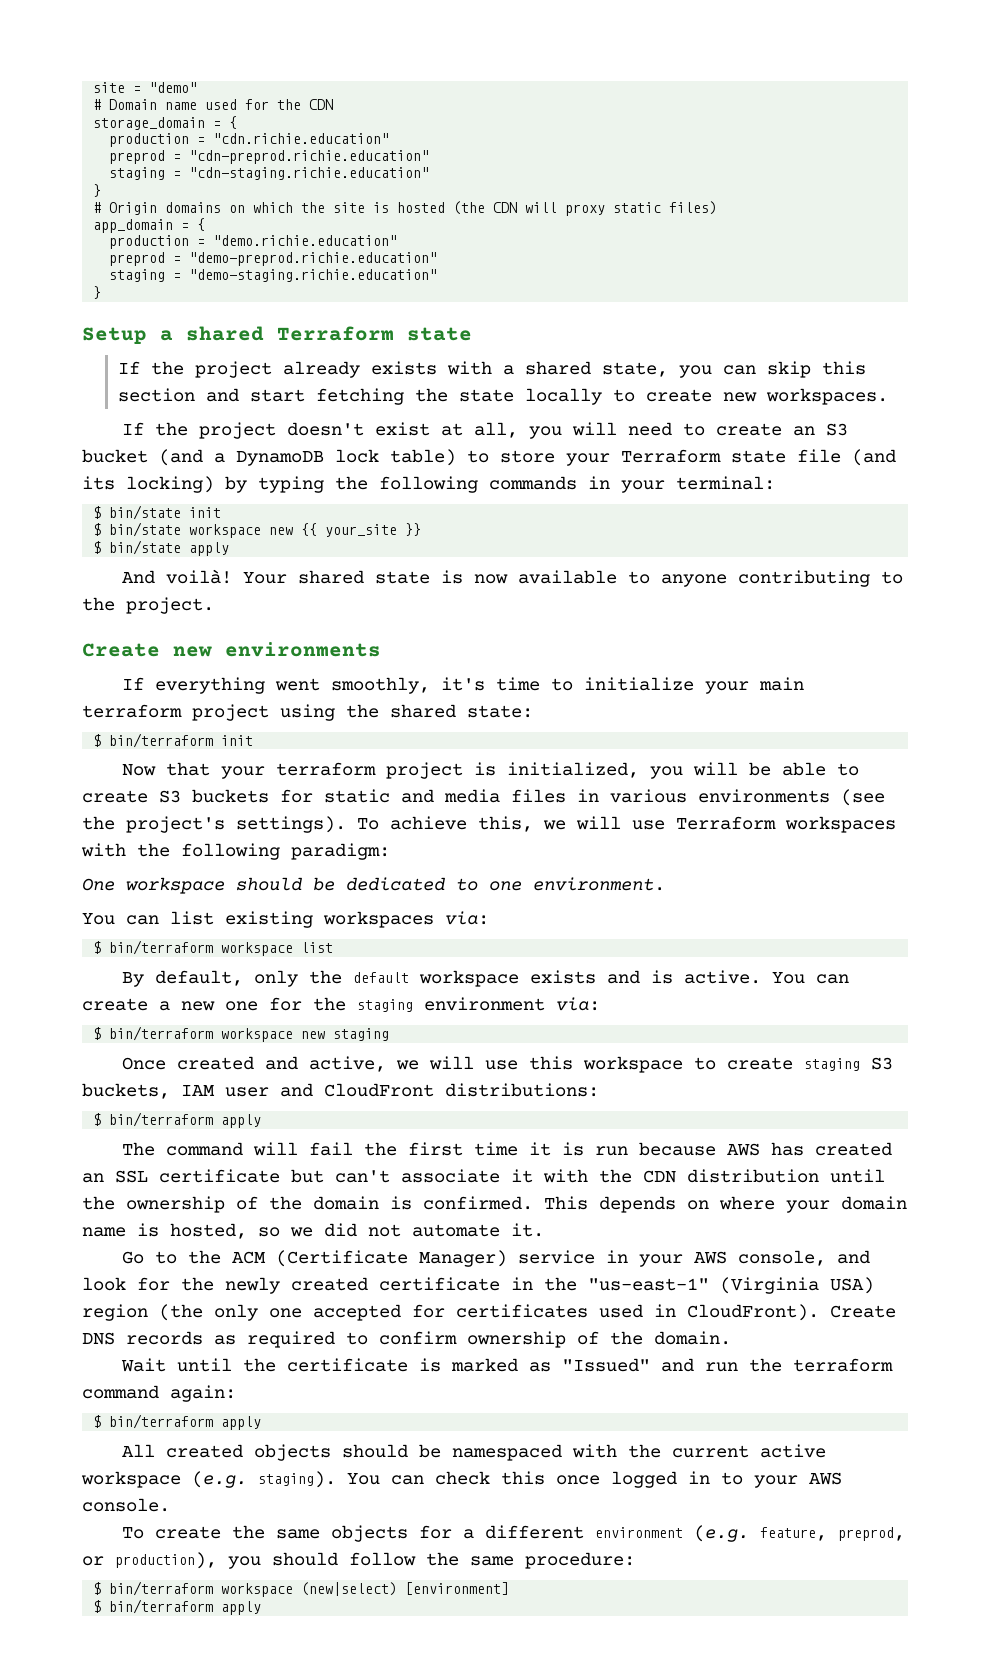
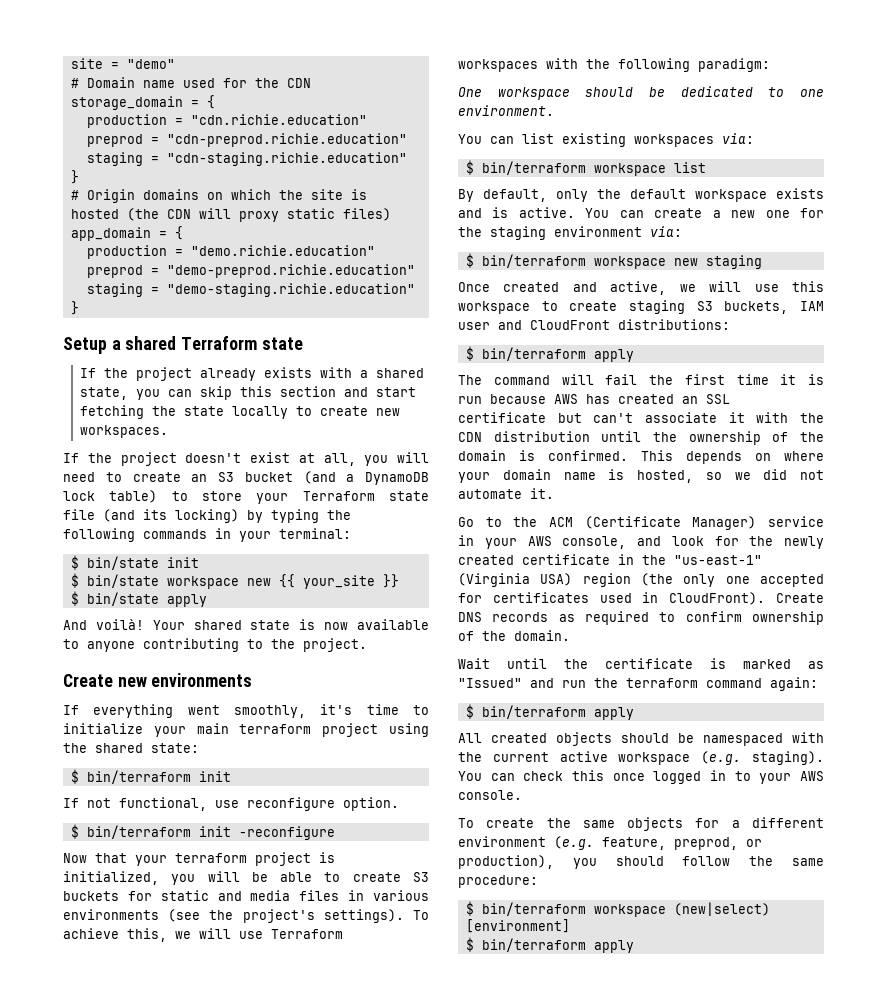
(254, 740) none -> [63,797,399,811] [70,824,335,840] // If not functional, use reconfigure option. // $ bin/terraform init -reconfigure

